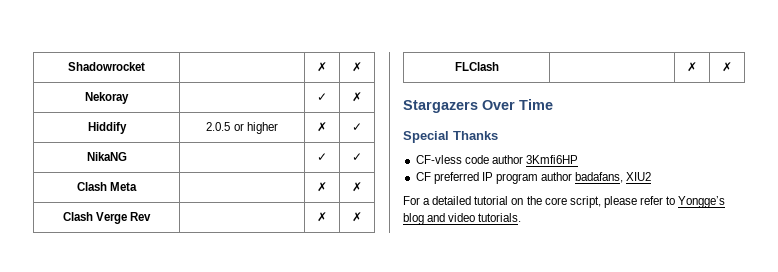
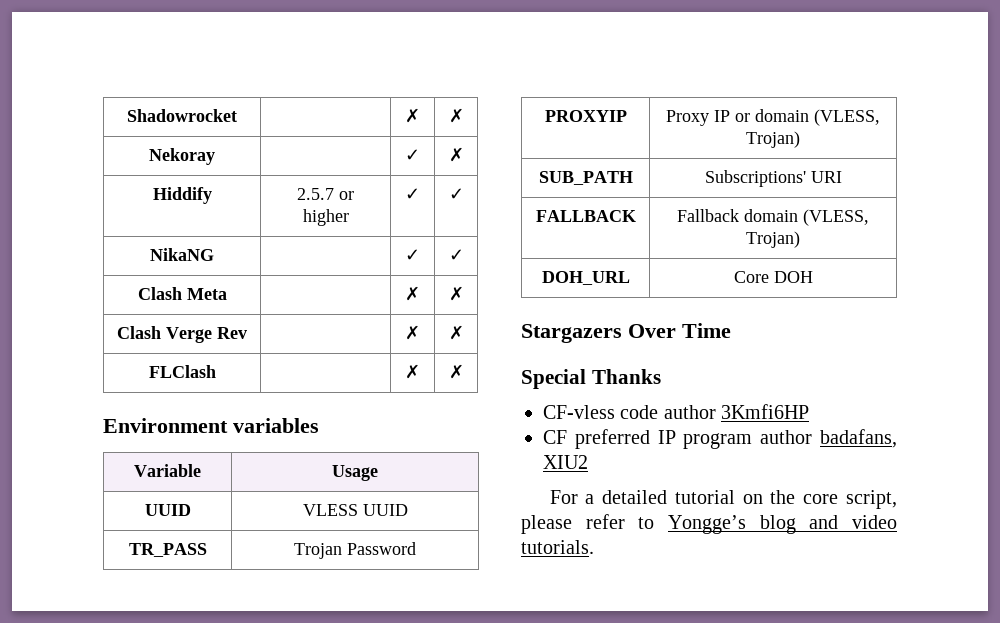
[206,122,231,131] 2.0.5 -> [297,188,334,200] 2.5.7
[317,122,327,132] ✗ -> [405,188,420,200] ✓
(732, 67) none -> [103,418,319,433] [134,464,201,477] [332,465,378,481] [144,504,191,516] [302,504,408,516] [128,543,207,557] [294,542,416,559] [544,110,627,122] [666,109,880,126] [746,131,800,148] [538,171,633,185] [704,170,842,187] [535,210,636,222] [677,209,869,226] [746,231,800,248] [541,271,630,285] [733,271,813,283] // Environment variables // Variable | Usage // UUID | VLESS UUID // TR_PASS | Trojan Password // PROXYIP | Proxy IP or domain (VLESS, Trojan) // SUB_PATH | Subscriptions' URI // FALLBACK | Fallback domain (VLESS, Trojan) // DOH_URL | Core DOH

